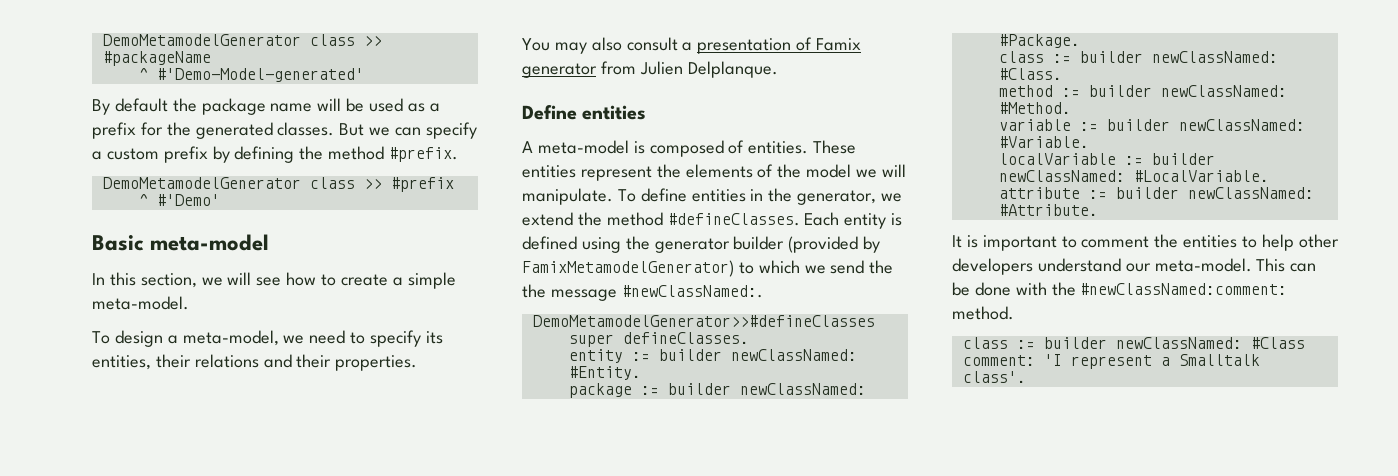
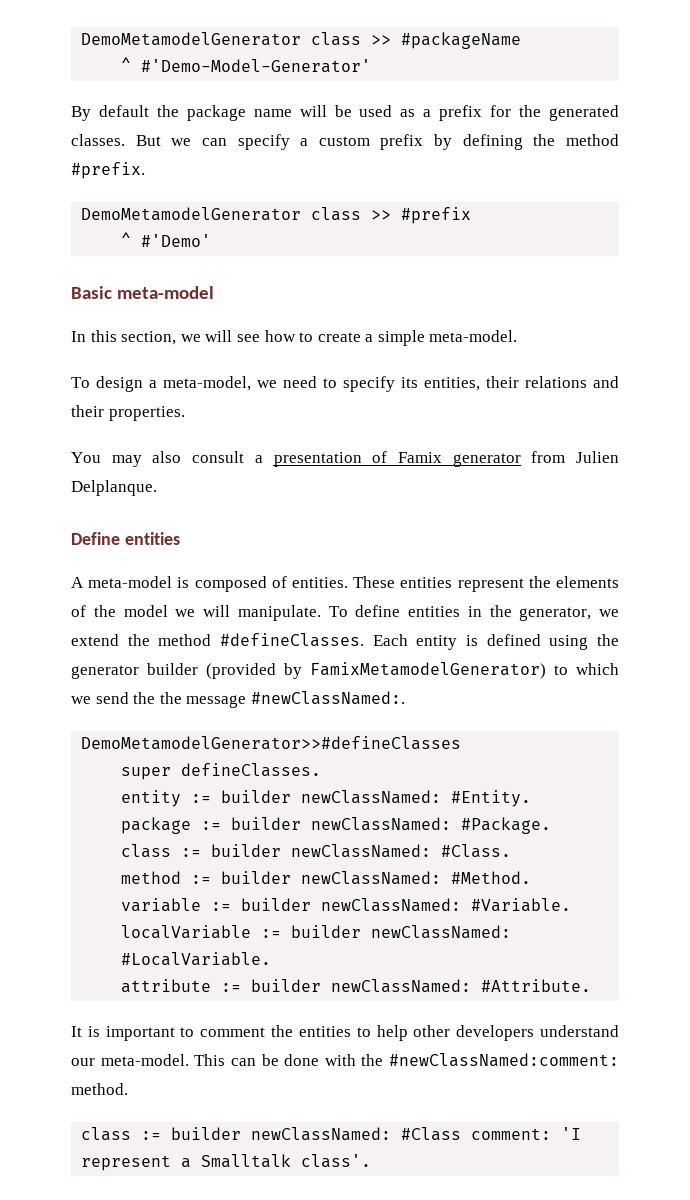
[156,68,364,82] #'Demo-Model-generated' -> [141,59,372,73] #'Demo-Model-Generator'

